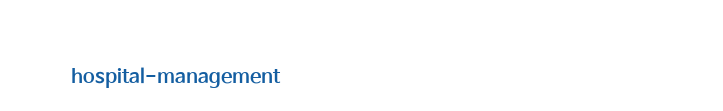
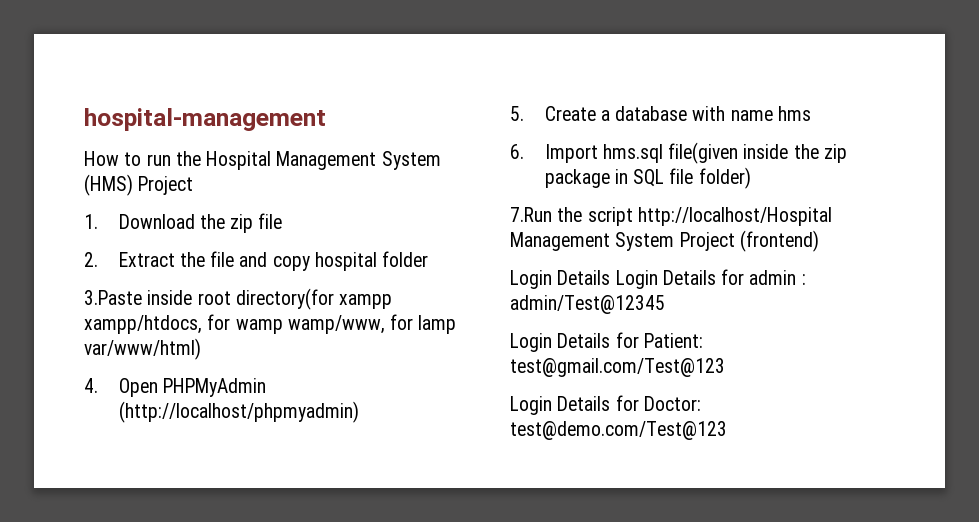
(281, 77) none -> [84,151,441,170] [84,174,194,196] [84,213,283,233] [84,251,429,271] [84,288,393,310] [84,314,457,334] [84,338,201,360] [84,378,266,397] [118,401,359,423] [510,106,812,121] [510,142,848,164] [544,167,751,189] [510,207,832,226] [510,230,819,252] [510,269,806,289] [510,295,665,314] [510,332,703,352] [510,358,725,377] [510,395,701,415] [510,421,727,440] // How to run the Hospital Management System (HMS) Project // 1. Download the zip file // 2. Extract the file and copy hospital folder // 3.Paste inside root directory(for xampp xampp/htdocs, for wamp wamp/www, for lamp var/www/html) // 4. Open PHPMyAdmin (http://localhost/phpmyadmin) // 5. Create a database with name hms // 6. Import hms.sql file(given inside the zip package in SQL file folder) // 7.Run the script http://localhost/Hospital Management System Project (frontend) // Login Details Login Details for admin : admin/Test@12345 // Login Details for Patient: test@gmail.com/Test@123 // Login Details for Doctor: test@demo.com/Test@123

